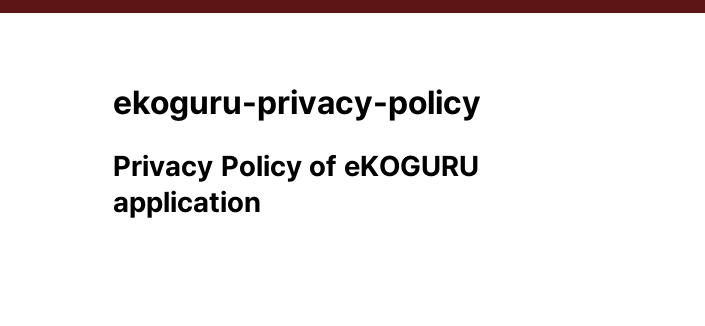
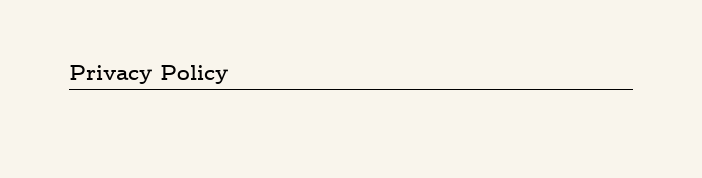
[113,89,481,121] ekoguru-privacy-policy // -> (69, 74) none
[309,154,480,177] [113,190,261,218] of eKOGURU application -> (228, 74) none

